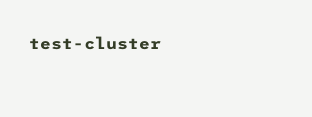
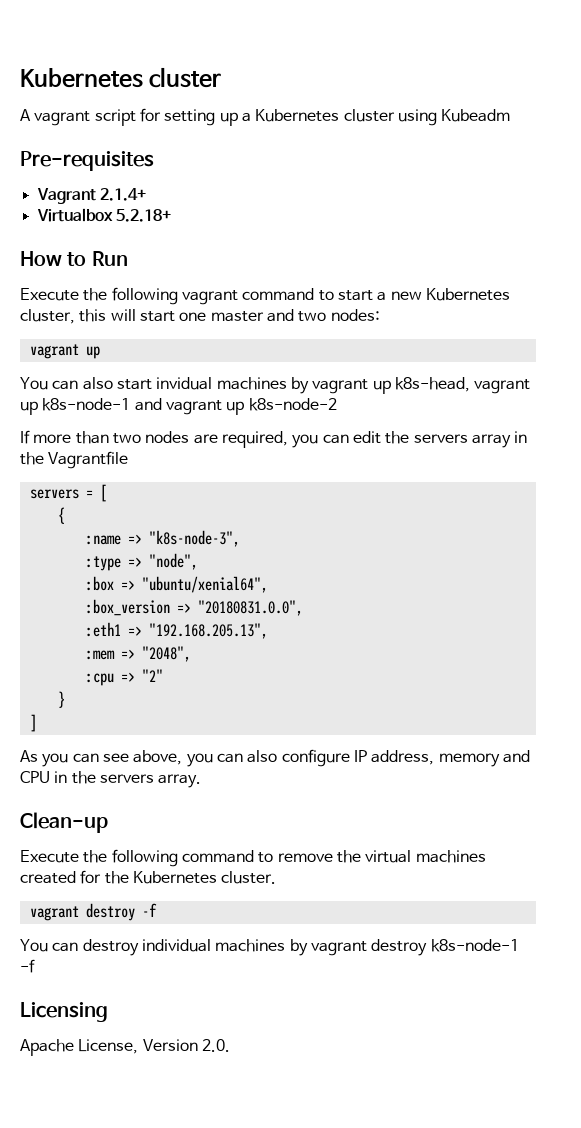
[29,36,161,50] test-cluster -> [20,67,222,88] [20,108,511,126] [20,151,154,171] [36,188,146,204] [36,208,171,222] [20,251,128,266] [20,287,510,305] [20,309,380,324] [29,344,100,359] [20,377,531,394] [20,398,337,415] [20,430,528,448] [20,451,129,469] [29,484,107,502] [57,507,65,524] [85,530,240,547] [85,553,198,571] [85,576,268,593] [85,599,303,616] [85,622,268,639] [85,646,191,662] [85,669,163,686] [57,691,65,708] [29,714,37,732] [20,749,530,767] [20,771,202,788] [20,812,108,833] [20,849,486,867] [20,870,277,884] [29,903,157,921] [20,939,519,956] [20,959,35,973] [20,1002,108,1022] [20,1039,230,1056] Kubernetes cluster // A vagrant script for setting up a Kubernetes cluster using Kubeadm // Pre-requisites // Vagrant 2.1.4+ // Virtualbox 5.2.18+ // How to Run // Execute the following vagrant command to start a new Kubernetes cluster, this will start one master and two nodes: // vagrant up // You can also start invidual machines by vagrant up k8s-head, vagrant up k8s-node-1 and vagrant up k8s-node-2 // If more than two nodes are required, you can edit the servers array in the Vagrantfile // servers = [ // { // :name => "k8s-node-3", // :type => "node", // :box => "ubuntu/xenial64", // :box_version => "20180831.0.0", // :eth1 => "192.168.205.13", // :mem => "2048", // :cpu => "2" // } // ] // As you can see above, you can also configure IP address, memory and CPU in the servers array. // Clean-up // Execute the following command to remove the virtual machines created for the Kubernetes cluster. // vagrant destroy -f // You can destroy individual machines by vagrant destroy k8s-node-1 -f // Licensing // Apache License, Version 2.0.

